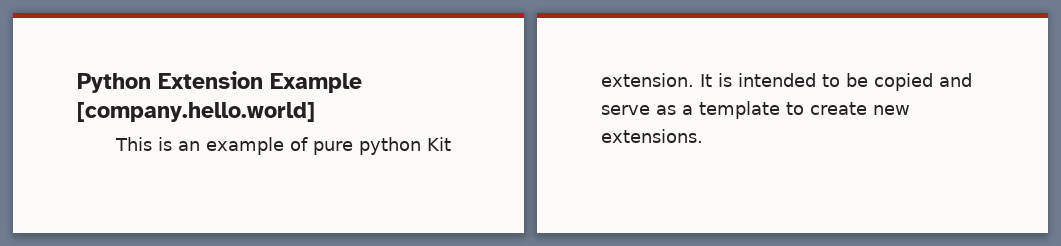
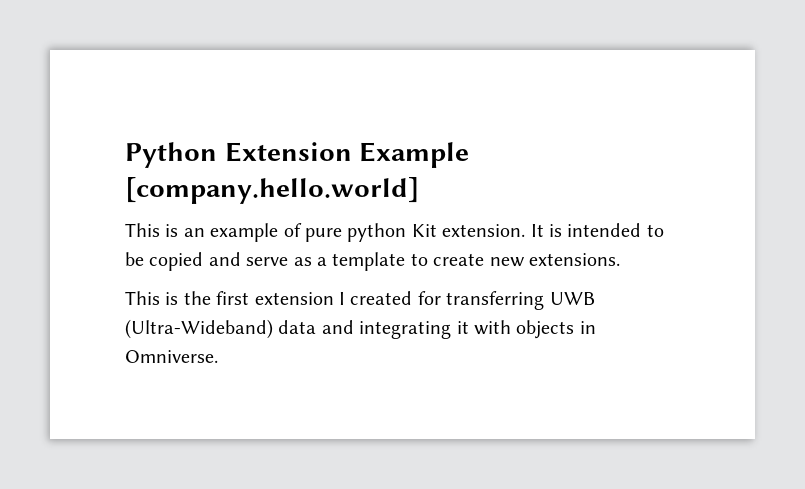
(703, 136) none -> [125,291,595,310] [125,319,596,339] [125,350,218,363] // This is the first extension I created for transferring UWB (Ultra-Wideband) data and integrating it with objects in Omniverse.

